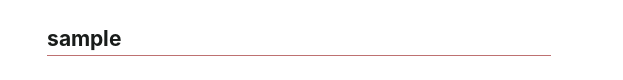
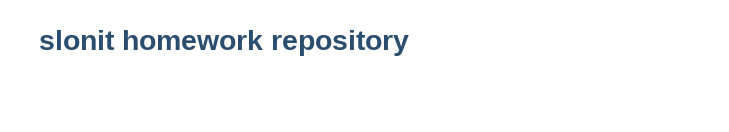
[47,30,122,51] sample -> [39,30,409,56] slonit homework repository

